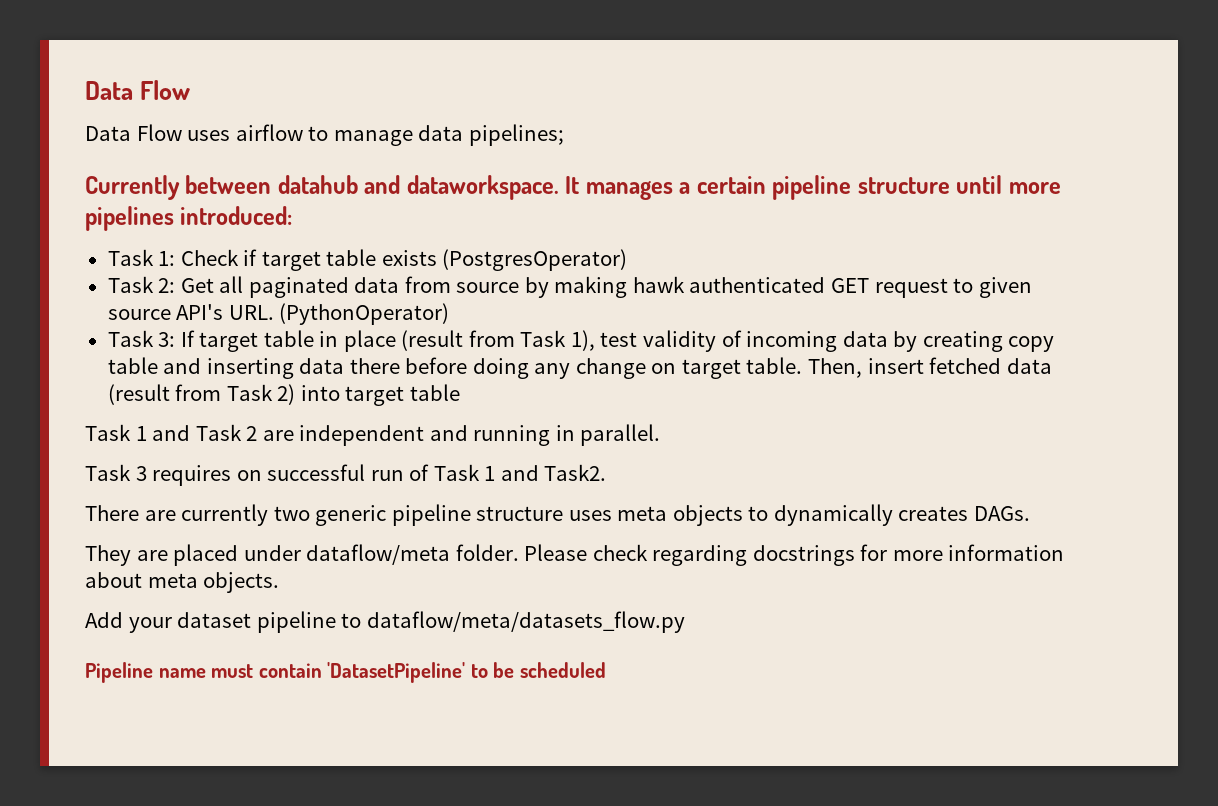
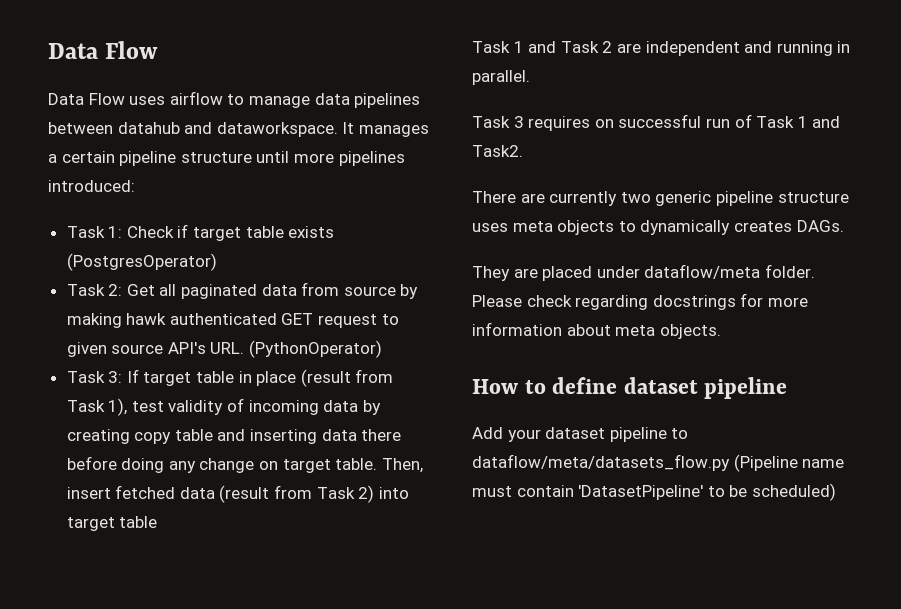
[468,124,564,146] [85,175,180,200] pipelines; // Currently -> [354,93,421,108] pipelines
(280, 582) none -> [472,377,788,399] // How to define dataset pipeline
[85,662,153,683] // Pipeline -> [733,454,798,472] (Pipeline
[519,662,606,678] scheduled -> [751,483,836,501] scheduled)

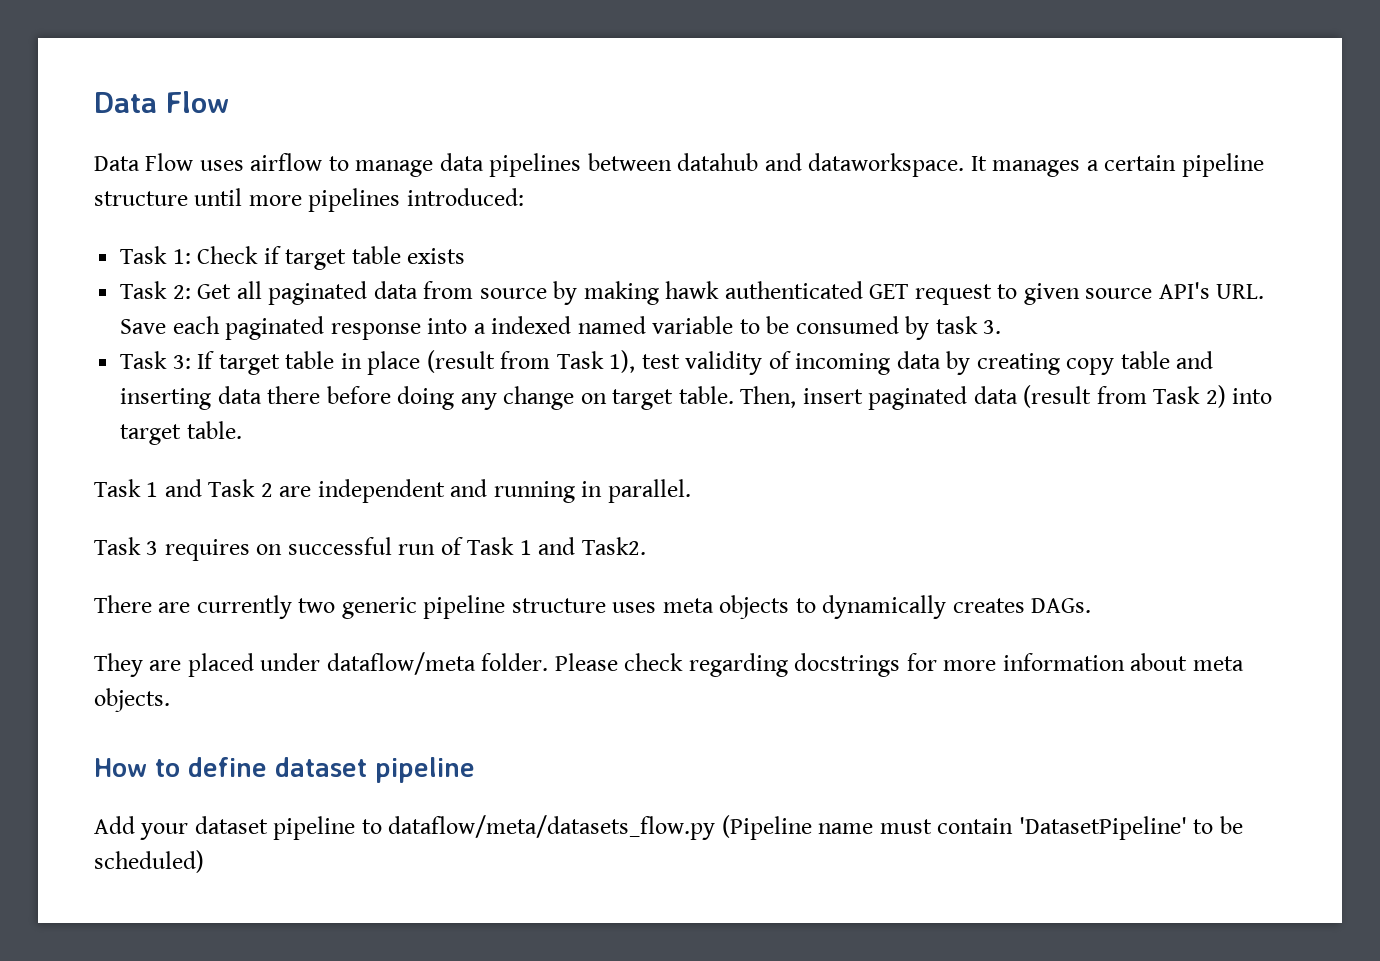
[66,253,217,271] (PostgresOperator) -> (466, 256) none
[249,340,383,358] (PythonOperator) -> [120,316,1002,340] Save each paginated response into a indexed named variable to be consumed by task 3.
[115,485,176,499] fetched -> [868,386,968,410] paginated
[119,516,158,528] table -> [186,421,242,439] table.

